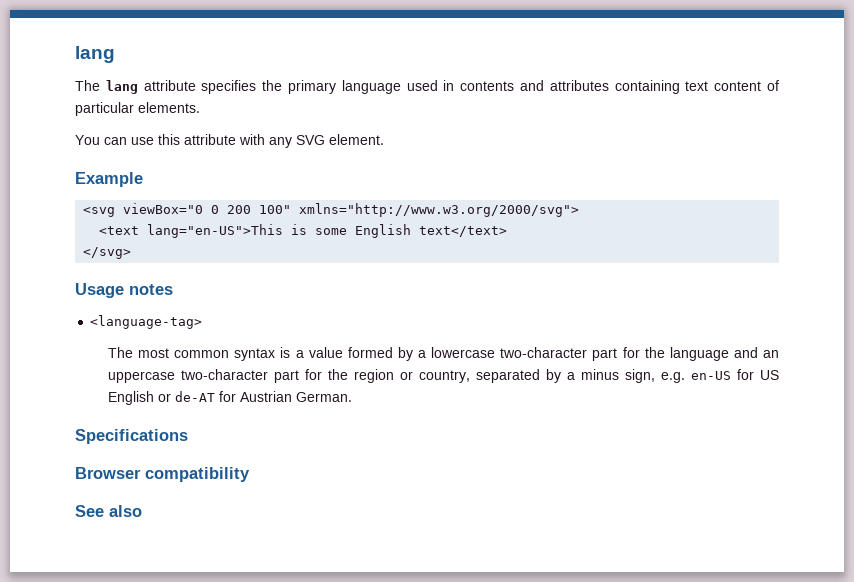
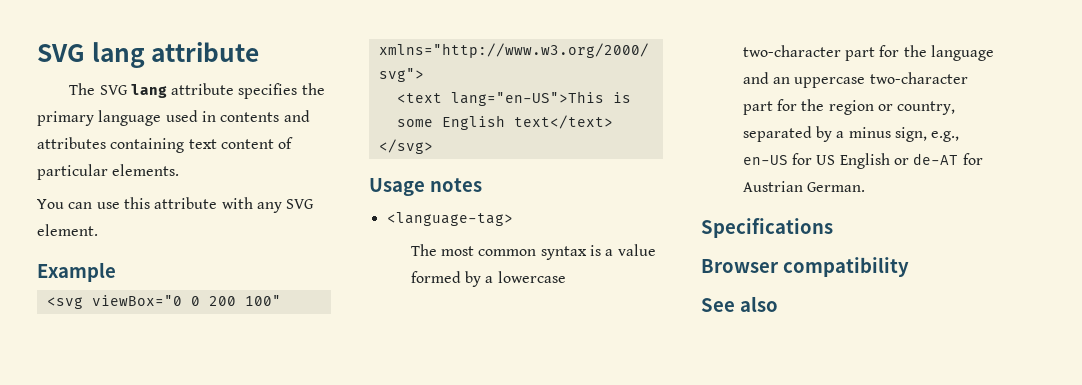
[75,46,115,63] [75,80,100,91] lang // The -> [37,42,260,68] [69,83,128,95] SVG lang attribute // The SVG
[661,372,686,383] e.g. -> [931,131,960,142] e.g.,

